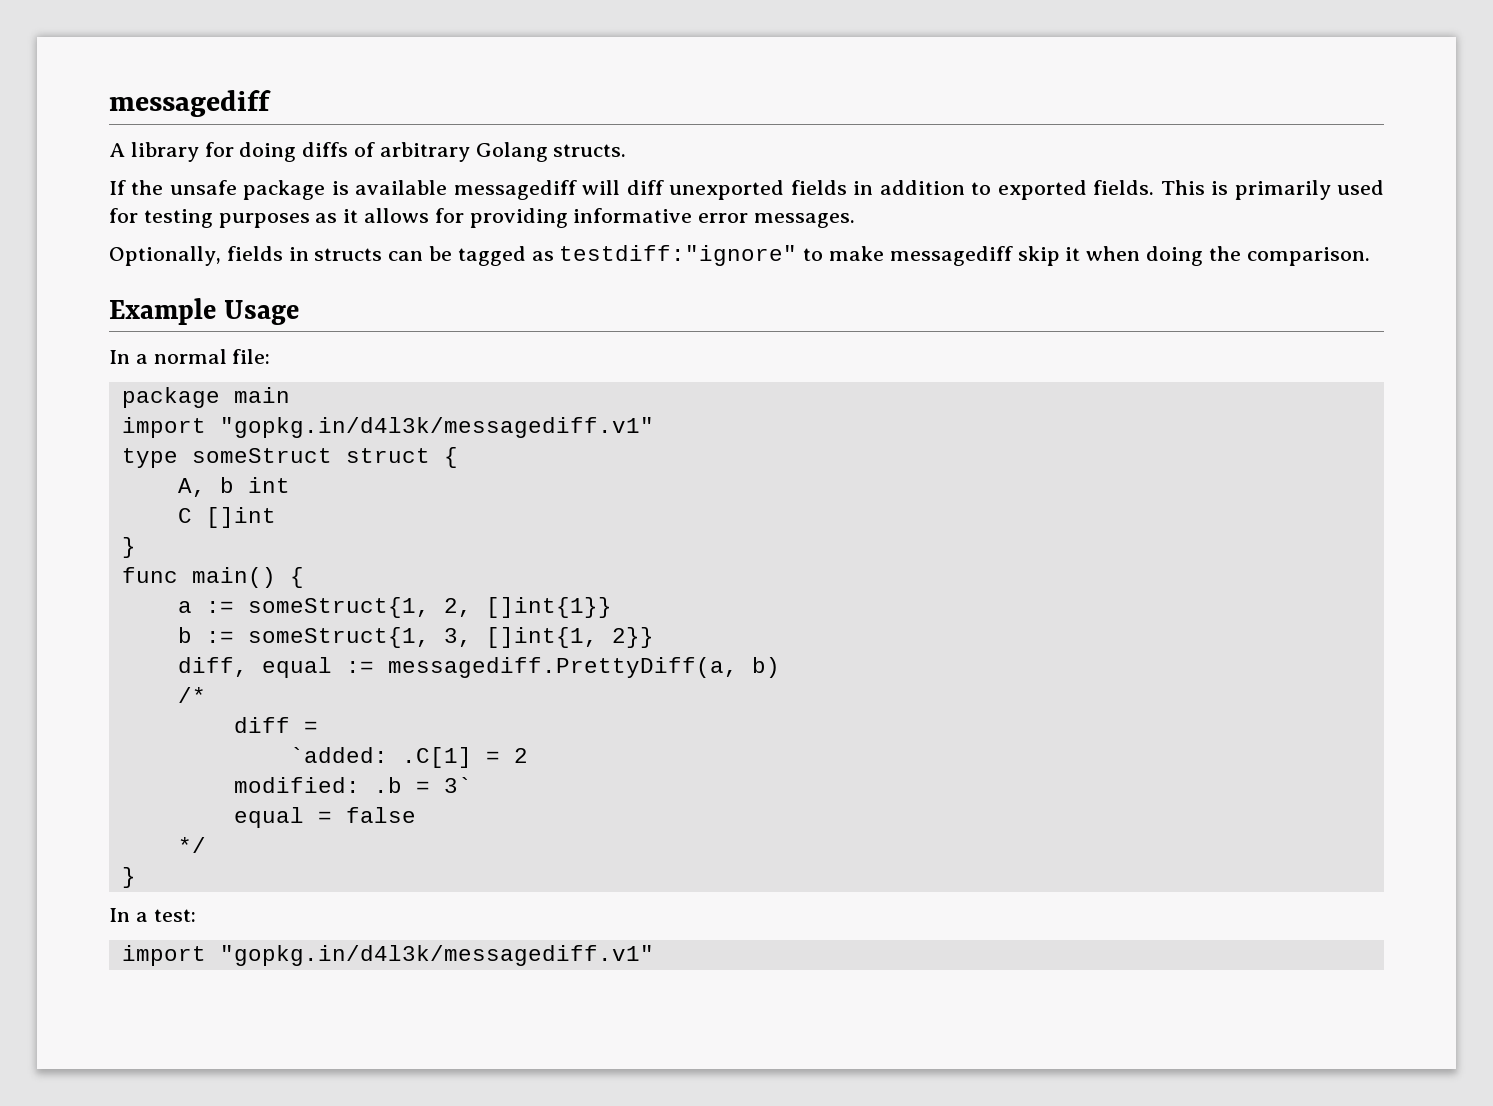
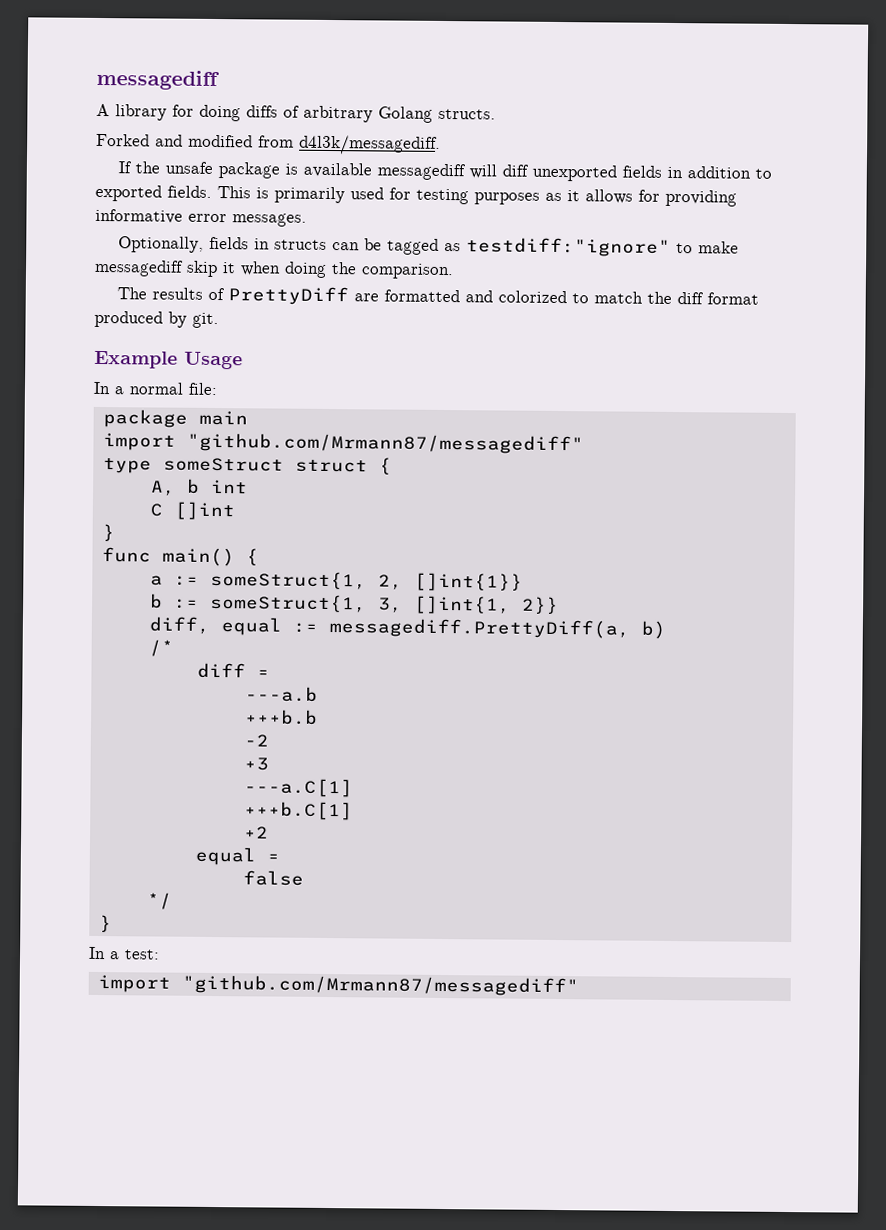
(627, 150) none -> [96,133,441,155] // Forked and modified from d4l3k/messagediff.
(1370, 256) none -> [116,286,759,306] [94,310,219,329] // The results of PrettyDiff are formatted and colorized to match the diff format produced by git.
[219,417,654,438] "gopkg.in/d4l3k/messagediff.v1" -> [186,432,584,455] "github.com/Mrmann87/messagediff"
[289,747,528,768] [233,777,472,793] `added: .C[1] = 2 // modified: .b = 3` -> [244,686,318,702] [244,709,318,725] [243,734,269,747] [243,757,269,771] [243,778,353,798] [243,801,353,821] [243,826,269,839] ---a.b // +++b.b // -2 // +3 // ---a.C[1] // +++b.C[1] // +2
(332, 817) none -> (280, 857) //
[219,945,654,966] "gopkg.in/d4l3k/messagediff.v1" -> [181,974,579,997] "github.com/Mrmann87/messagediff"

